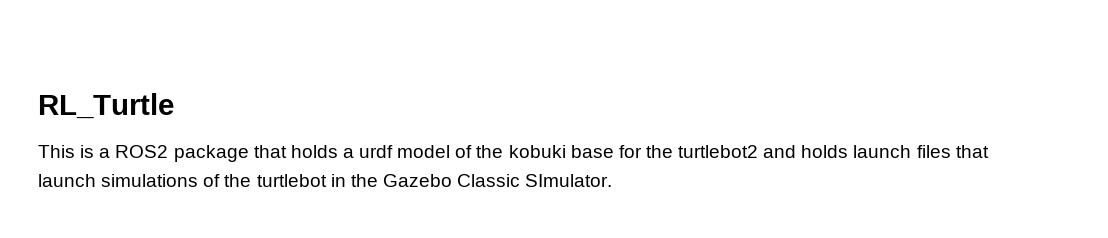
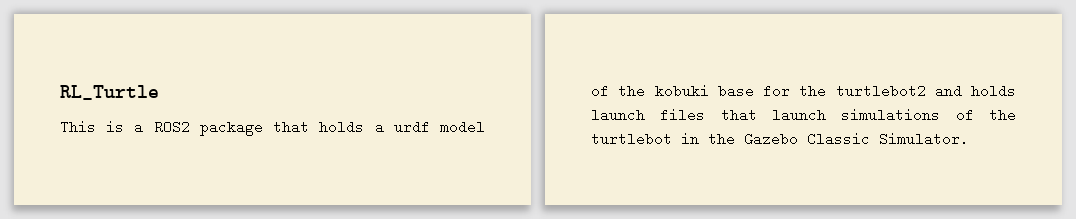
[525,174,613,187] SImulator. -> [879,132,969,146] Simulator.

